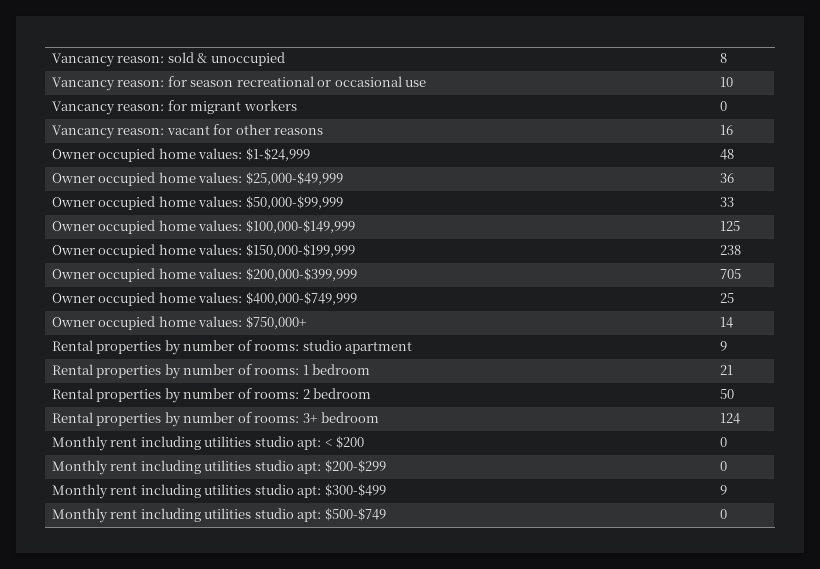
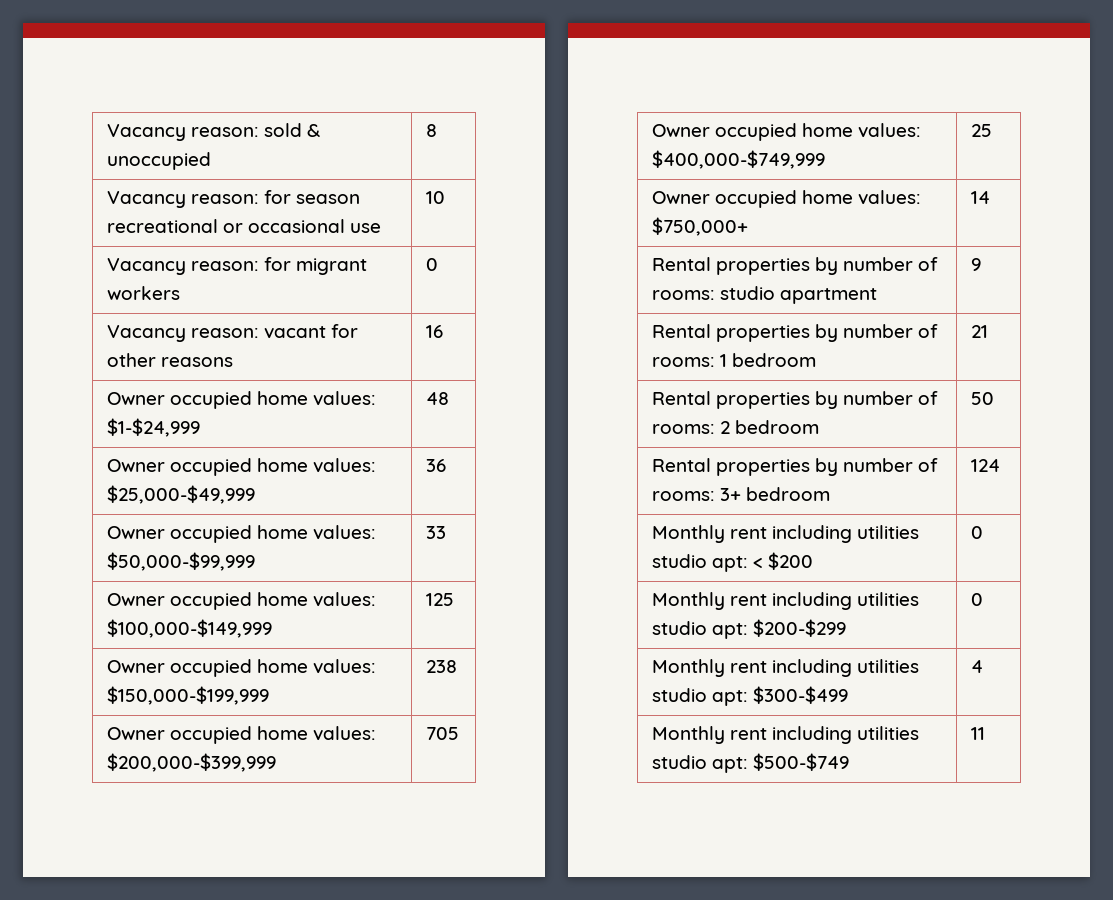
[51,53,115,67] Vancancy -> [106,124,186,141] Vacancy
[51,77,115,91] Vancancy -> [106,191,186,208] Vacancy
[51,101,115,115] Vancancy -> [106,258,186,275] Vacancy
[51,125,115,139] Vancancy -> [106,325,186,342] Vacancy
[719,485,727,495] 9 -> [970,660,983,673] 4
[719,509,727,519] 0 -> [970,727,985,740] 11

